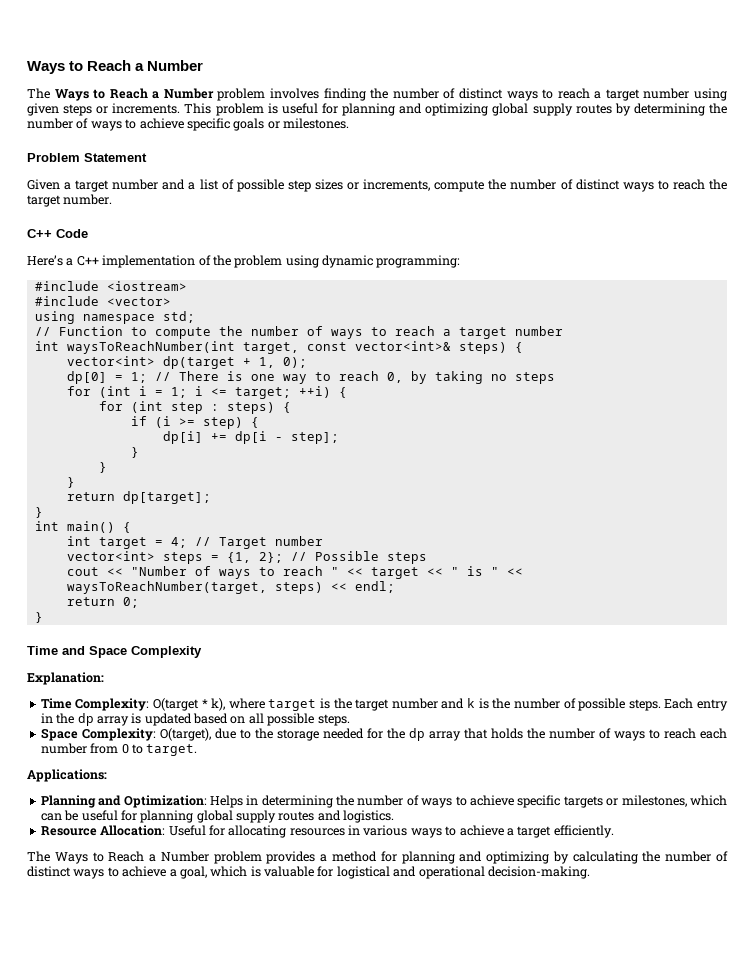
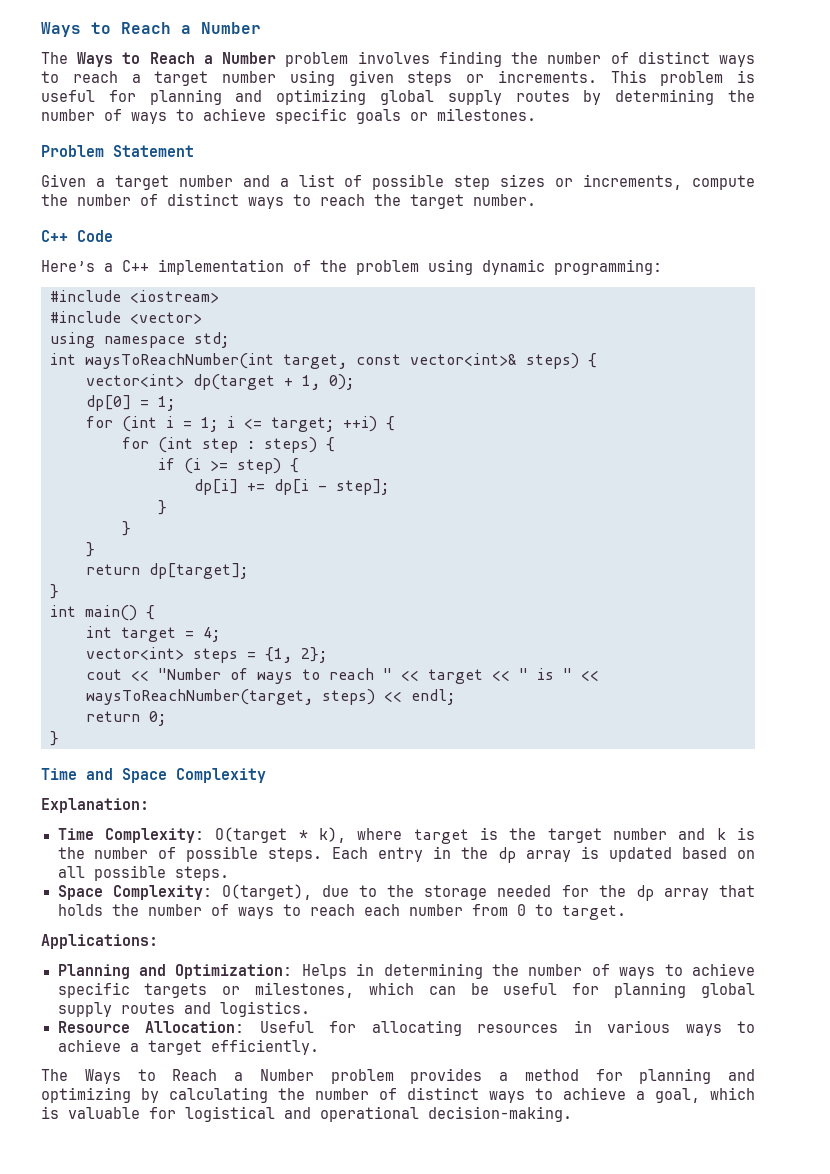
[34,326,563,339] // // Function to compute the number of ways to reach a target number -> (229, 340) none
[154,371,555,384] // There is one way to reach 0, by taking no steps -> (175, 403) none
[194,536,323,549] // Target number -> (220, 634) none
[290,551,427,564] // Possible steps -> (327, 655) none

